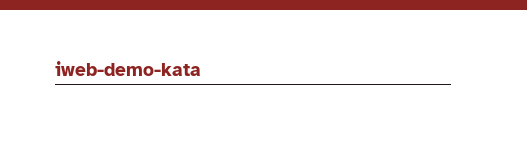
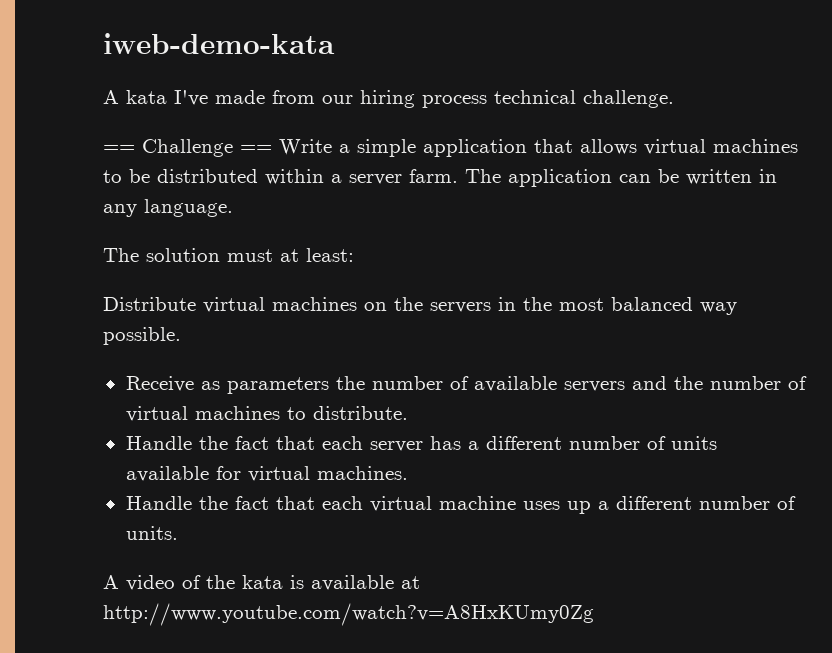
(201, 68) none -> [103,90,674,108] [103,139,798,157] [103,169,777,187] [103,199,233,217] [103,248,354,262] [103,297,737,315] [103,327,181,345] [125,376,807,394] [125,406,408,422] [125,436,717,452] [125,466,408,482] [125,496,796,514] [125,526,178,540] [103,575,420,591] [103,603,594,626] // A kata I've made from our hiring process technical challenge. // == Challenge == Write a simple application that allows virtual machines to be distributed within a server farm. The application can be written in any language. // The solution must at least: // Distribute virtual machines on the servers in the most balanced way possible. // Receive as parameters the number of available servers and the number of virtual machines to distribute. // Handle the fact that each server has a different number of units available for virtual machines. // Handle the fact that each virtual machine uses up a different number of units. // A video of the kata is available at http://www.youtube.com/watch?v=A8HxKUmy0Zg

